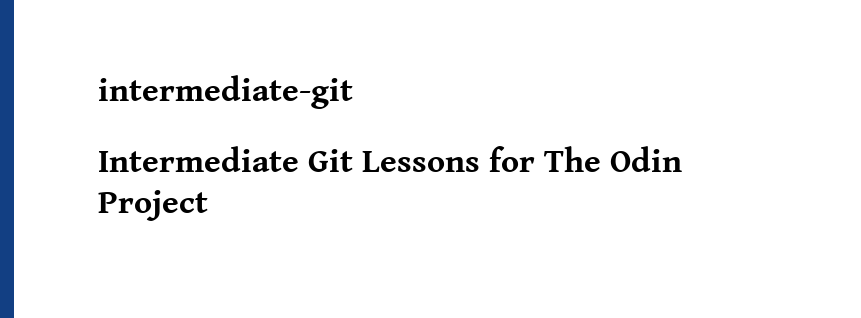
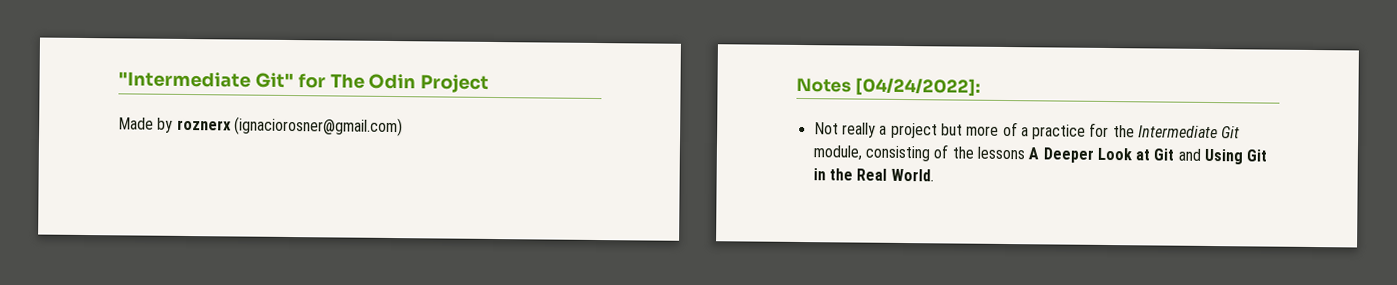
[98,75,353,109] [98,146,481,172] intermediate-git // Intermediate Git Lessons -> [118,71,294,89] "Intermediate Git"
(208, 205) none -> [118,116,403,137] [796,77,981,97] [813,121,1241,140] [812,144,1268,165] [812,168,934,182] // Made by roznerx (ignaciorosner@gmail.com) // Notes [04/24/2022]: // Not really a project but more of a practice for the Intermediate Git module, consisting of the lessons A Deeper Look at Git and Using Git in the Real World.

